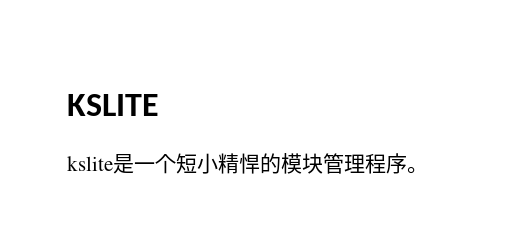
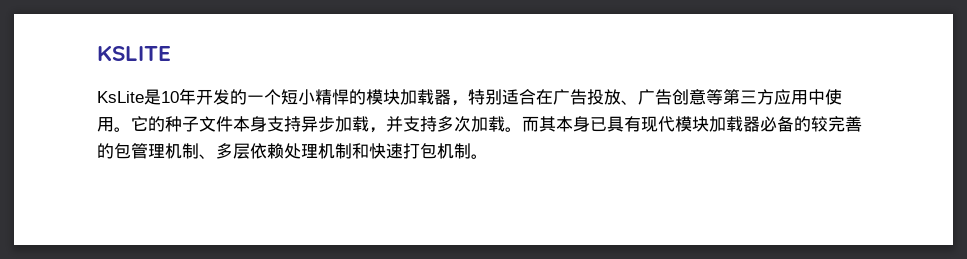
[67,154,134,174] kslite是 -> [97,88,247,105] KsLite是10年开发的
[323,153,407,174] 管理程序 -> [400,89,842,106] [97,116,862,133] [97,143,471,159] 加载器，特别适合在广告投放、广告创意等第三方应用中使用。它的种子文件本身支持异步加载，并支持多次加载。而其本身已具有现代模块加载器必备的较完善的包管理机制、多层依赖处理机制和快速打包机制

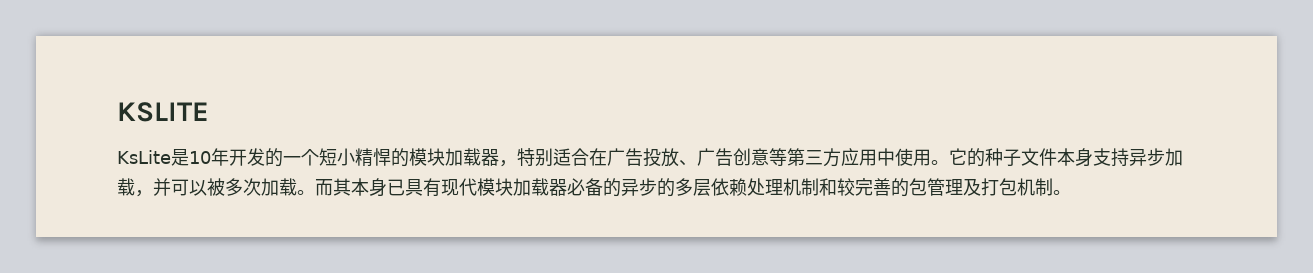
[403,116,437,132] 支持 -> [171,178,225,196] 可以被
[811,116,862,132] [97,143,216,159] 较完善的包管理机制、 -> [621,178,675,197] 异步的
[369,143,403,159] 快速 -> [837,178,981,197] 较完善的包管理及

